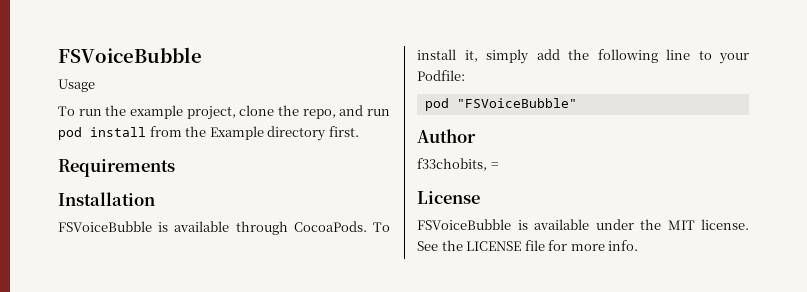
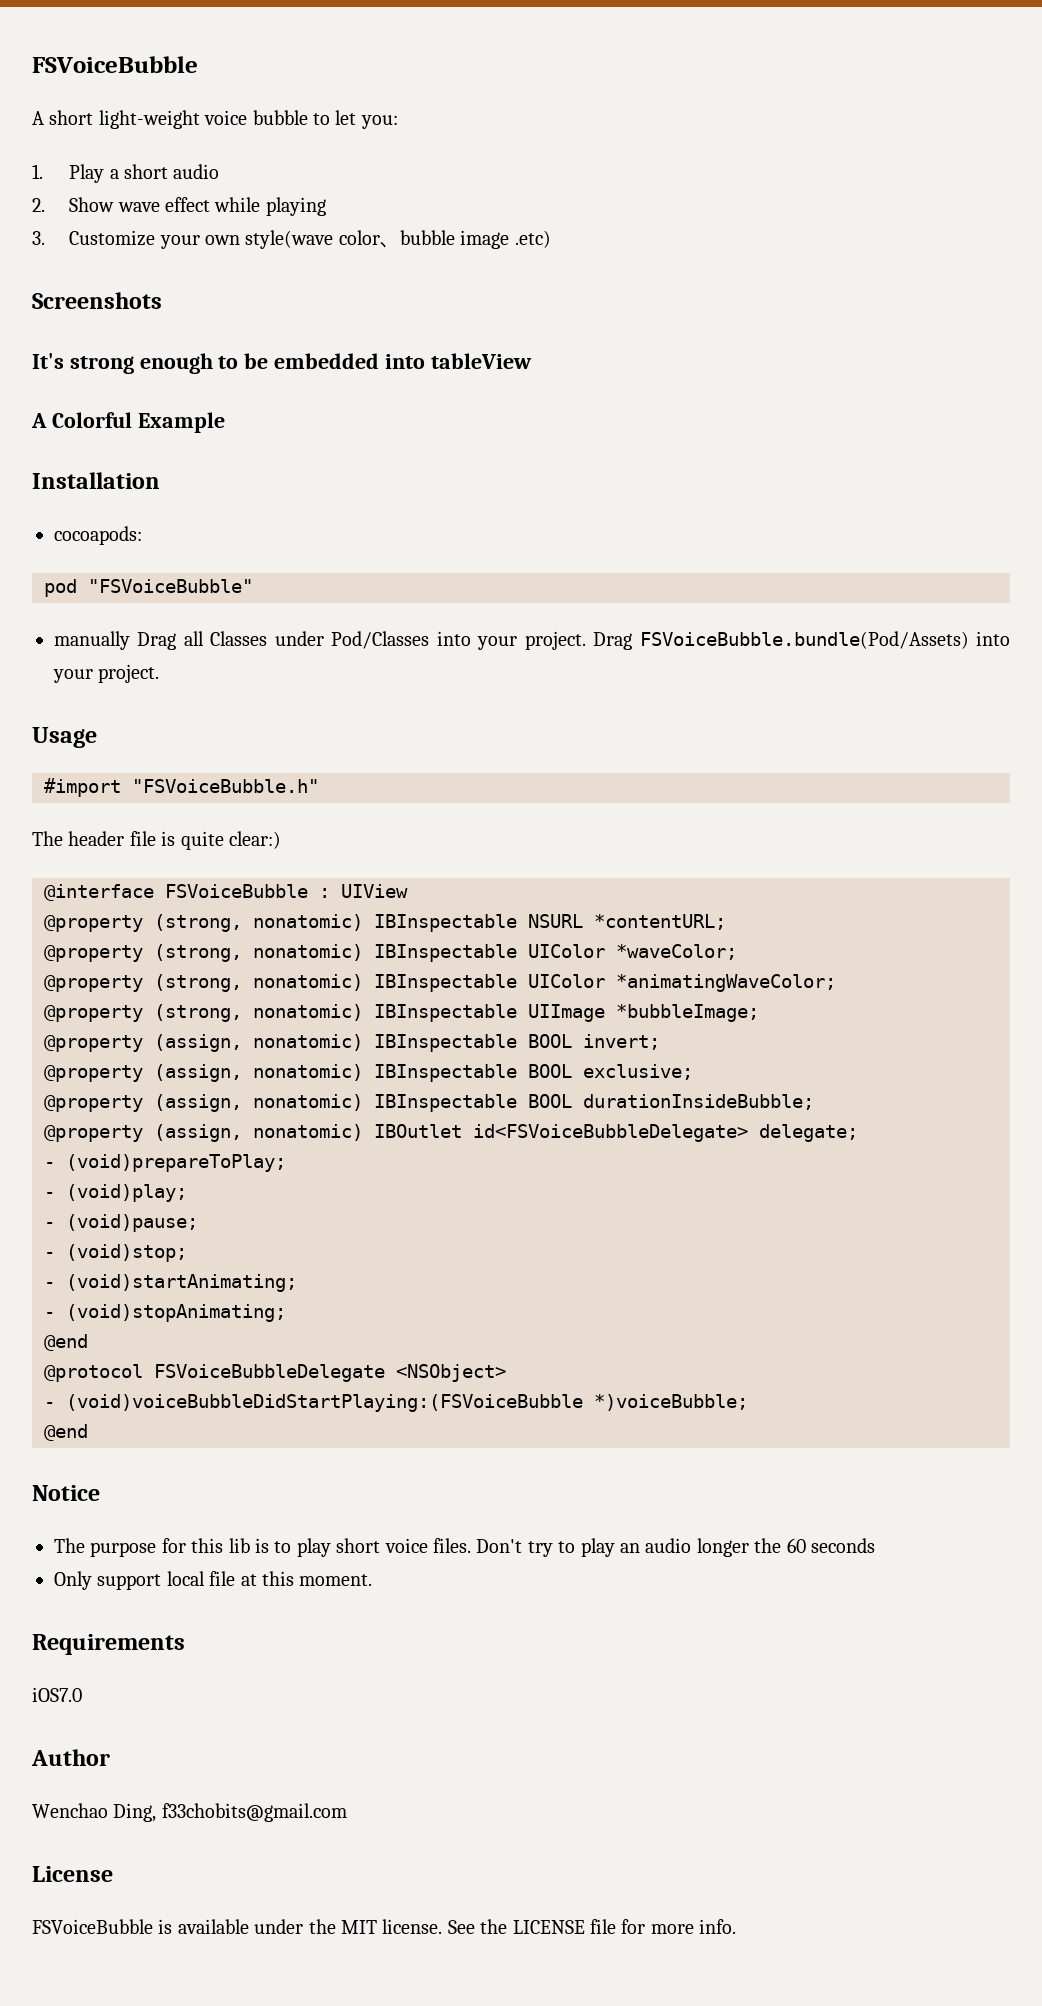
[58,79,95,92] [58,105,390,120] [58,126,359,141] [58,159,175,177] [58,192,155,206] [58,221,390,235] [417,49,749,64] [417,70,465,81] [424,98,577,111] [417,129,476,143] [417,158,499,171] Usage // To run the example project, clone the repo, and run pod install from the Example directory first. // Requirements // Installation // FSVoiceBubble is available through CocoaPods. To install it, simply add the following line to your Podfile: // pod "FSVoiceBubble" // Author // f33chobits, = -> [32,110,398,129] [32,164,220,183] [32,197,326,216] [32,230,551,249] [32,292,162,309] [32,353,532,374] [31,412,225,433] [32,472,160,489] [54,526,142,545] [44,579,253,597] [54,631,1011,650] [53,664,160,683] [32,727,97,748] [44,778,319,797] [32,831,281,850] [44,884,408,901] [44,914,726,932] [44,944,737,962] [44,974,836,992] [44,1004,759,1022] [44,1034,660,1052] [44,1064,693,1082] [44,1094,814,1112] [44,1124,858,1142] [44,1154,286,1172] [44,1184,187,1202] [44,1214,198,1232] [44,1244,187,1262] [44,1274,297,1292] [44,1304,286,1322] [44,1334,88,1351] [44,1364,506,1382] [44,1394,748,1412] [44,1424,88,1441] [32,1485,100,1501] [54,1538,875,1557] [54,1571,373,1590] [32,1634,185,1655] [32,1687,82,1702] [31,1749,110,1766] [32,1803,347,1822] A short light-weight voice bubble to let you: // 1. Play a short audio // 2. Show wave effect while playing // 3. Customize your own style(wave color、bubble image .etc) // Screenshots // It's strong enough to be embedded into tableView // A Colorful Example // Installation // cocoapods: // pod "FSVoiceBubble" // manually Drag all Classes under Pod/Classes into your project. Drag FSVoiceBubble.bundle(Pod/Assets) into your project. // Usage // #import "FSVoiceBubble.h" // The header file is quite clear:) // @interface FSVoiceBubble : UIView // @property (strong, nonatomic) IBInspectable NSURL *contentURL; // @property (strong, nonatomic) IBInspectable UIColor *waveColor; // @property (strong, nonatomic) IBInspectable UIColor *animatingWaveColor; // @property (strong, nonatomic) IBInspectable UIImage *bubbleImage; // @property (assign, nonatomic) IBInspectable BOOL invert; // @property (assign, nonatomic) IBInspectable BOOL exclusive; // @property (assign, nonatomic) IBInspectable BOOL durationInsideBubble; // @property (assign, nonatomic) IBOutlet id<FSVoiceBubbleDelegate> delegate; // - (void)prepareToPlay; // - (void)play; // - (void)pause; // - (void)stop; // - (void)startAnimating; // - (void)stopAnimating; // @end // @protocol FSVoiceBubbleDelegate <NSObject> // - (void)voiceBubbleDidStartPlaying:(FSVoiceBubble *)voiceBubble; // @end // Notice // The purpose for this lib is to play short voice files. Don't try to play an audio longer the 60 seconds // Only support local file at this moment. // Requirements // iOS7.0 // Author // Wenchao Ding, f33chobits@gmail.com

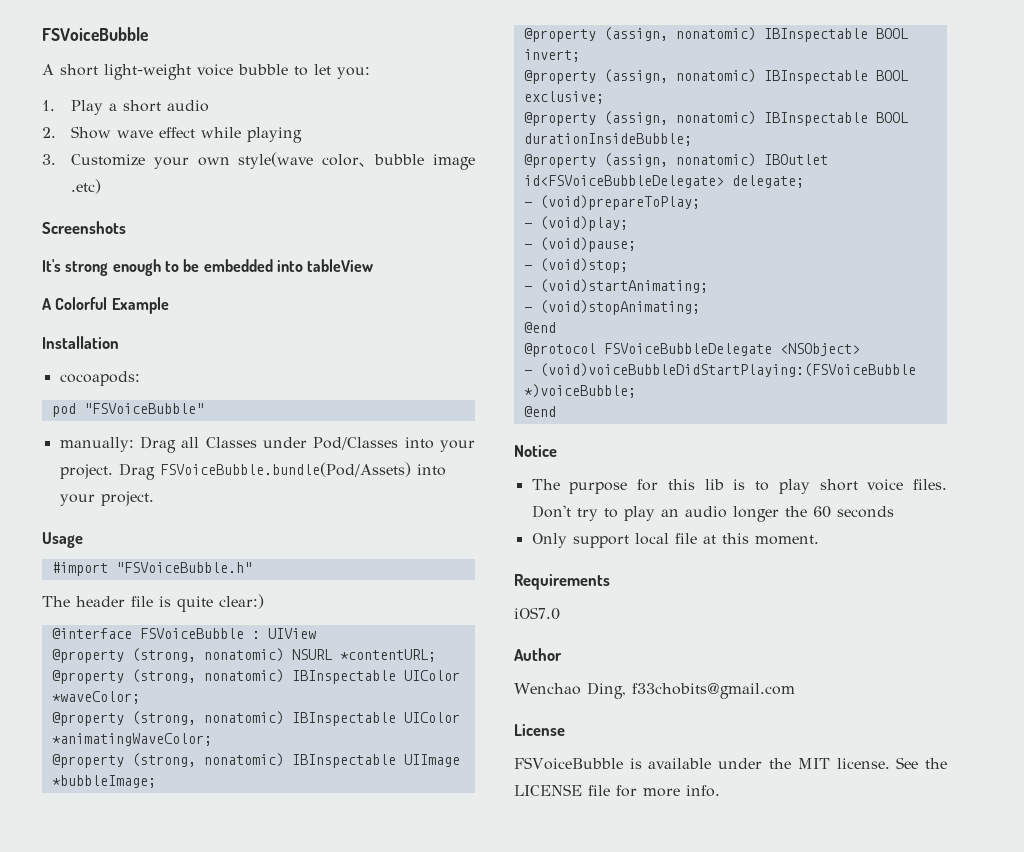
[54,631,130,650] manually -> [59,437,134,452] manually:
[374,914,517,932] IBInspectable -> (284, 655) none

